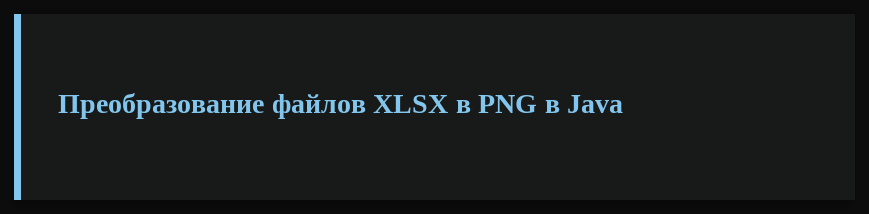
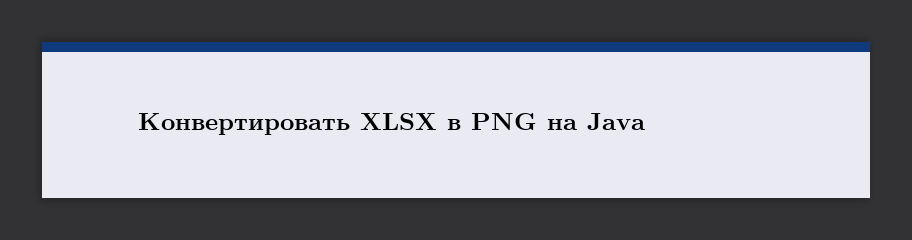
[58,93,366,119] Преобразование файлов -> [138,113,350,135] Конвертировать
[544,100,560,113] в -> [547,119,577,130] на

